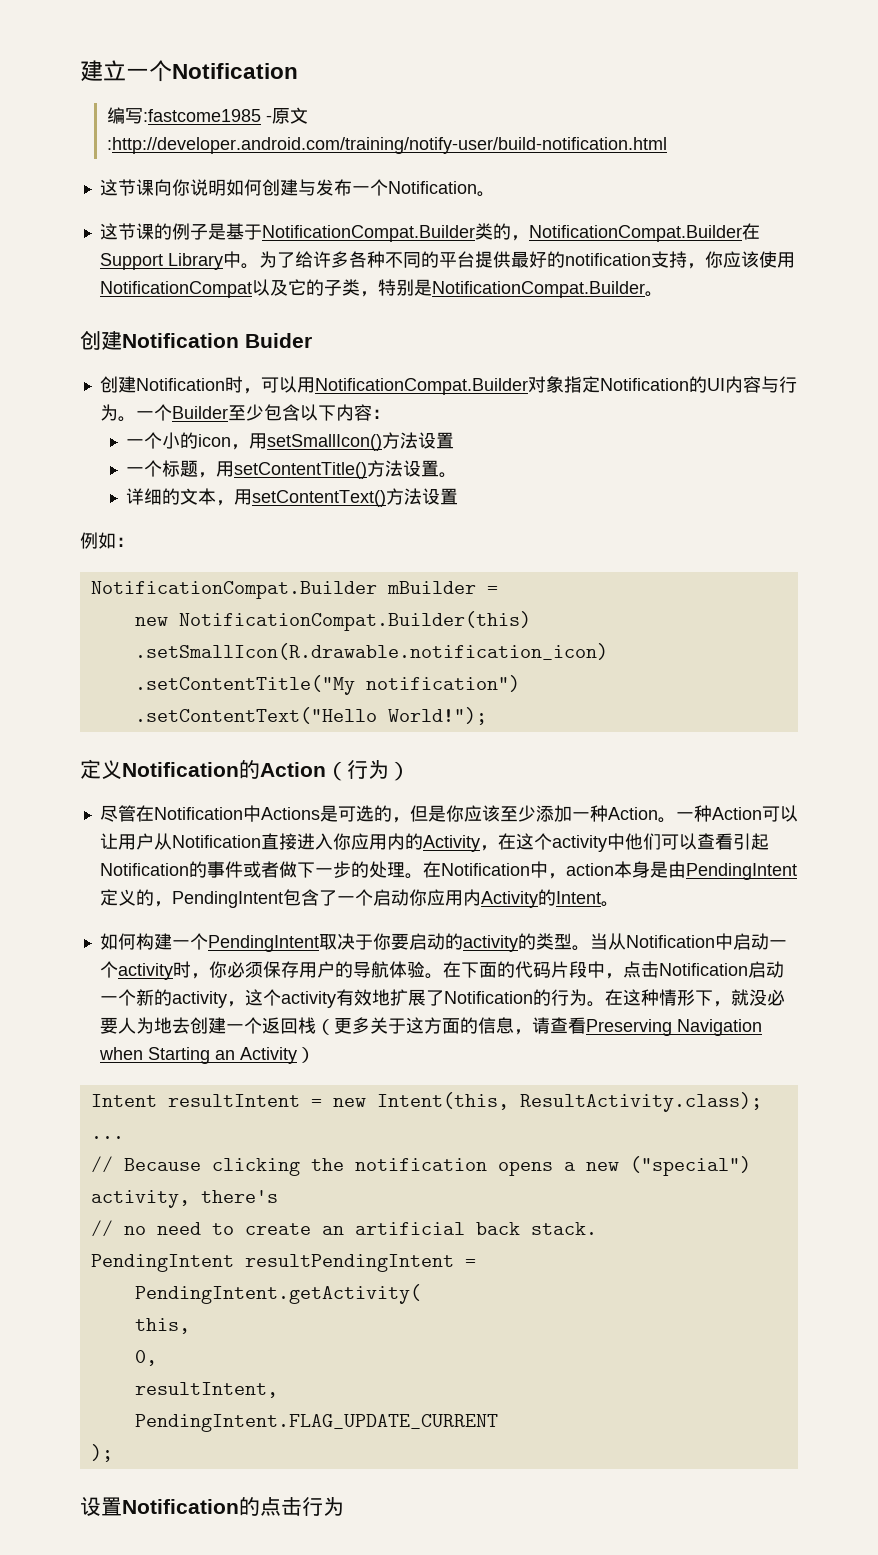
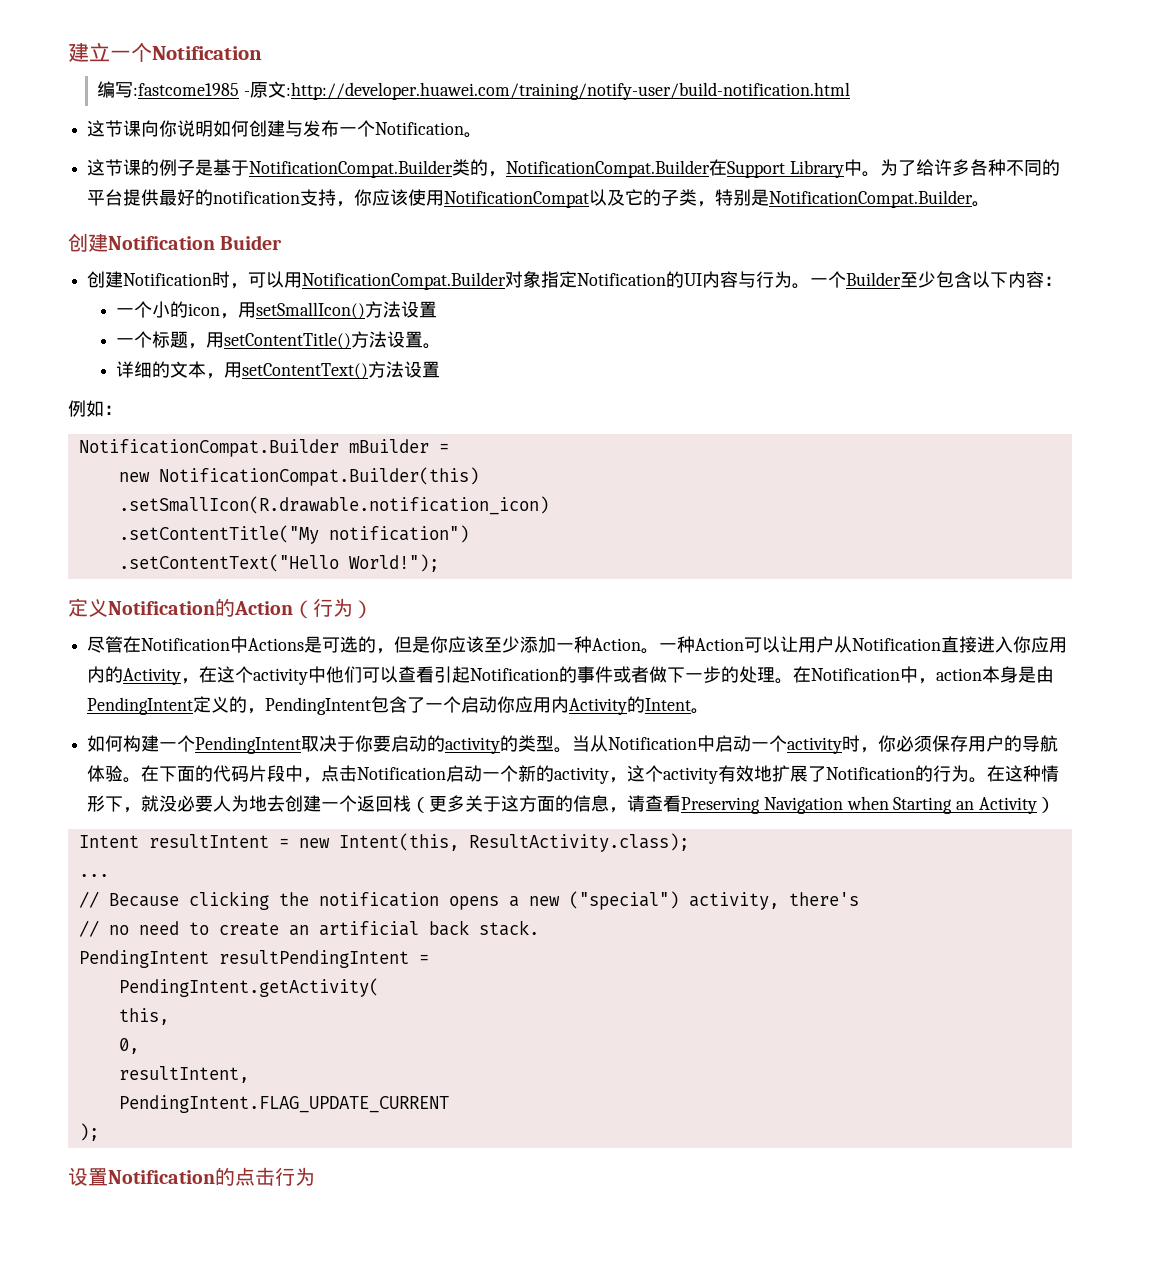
[106,137,667,154] :http://developer.android.com/training/notify-user/build-notification.html -> [285,82,850,100] :http://developer.huawei.com/training/notify-user/build-notification.html

